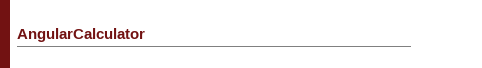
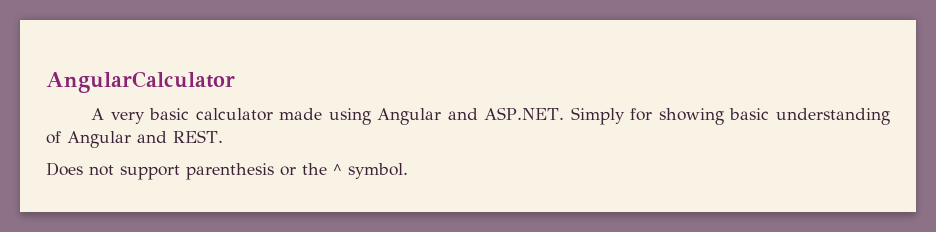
(145, 35) none -> [91,107,890,125] [46,130,223,148] [46,162,408,180] // A very basic calculator made using Angular and ASP.NET. Simply for showing basic understanding of Angular and REST. // Does not support parenthesis or the ^ symbol.

